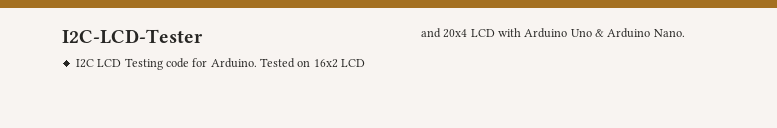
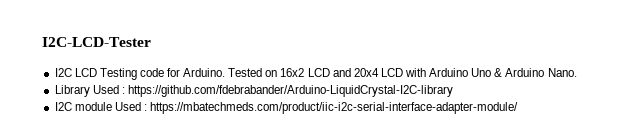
(685, 33) none -> [54,85,453,97] [54,102,519,114] // Library Used : https://github.com/fdebrabander/Arduino-LiquidCrystal-I2C-library // I2C module Used : https://mbatechmeds.com/product/iic-i2c-serial-interface-adapter-module/

